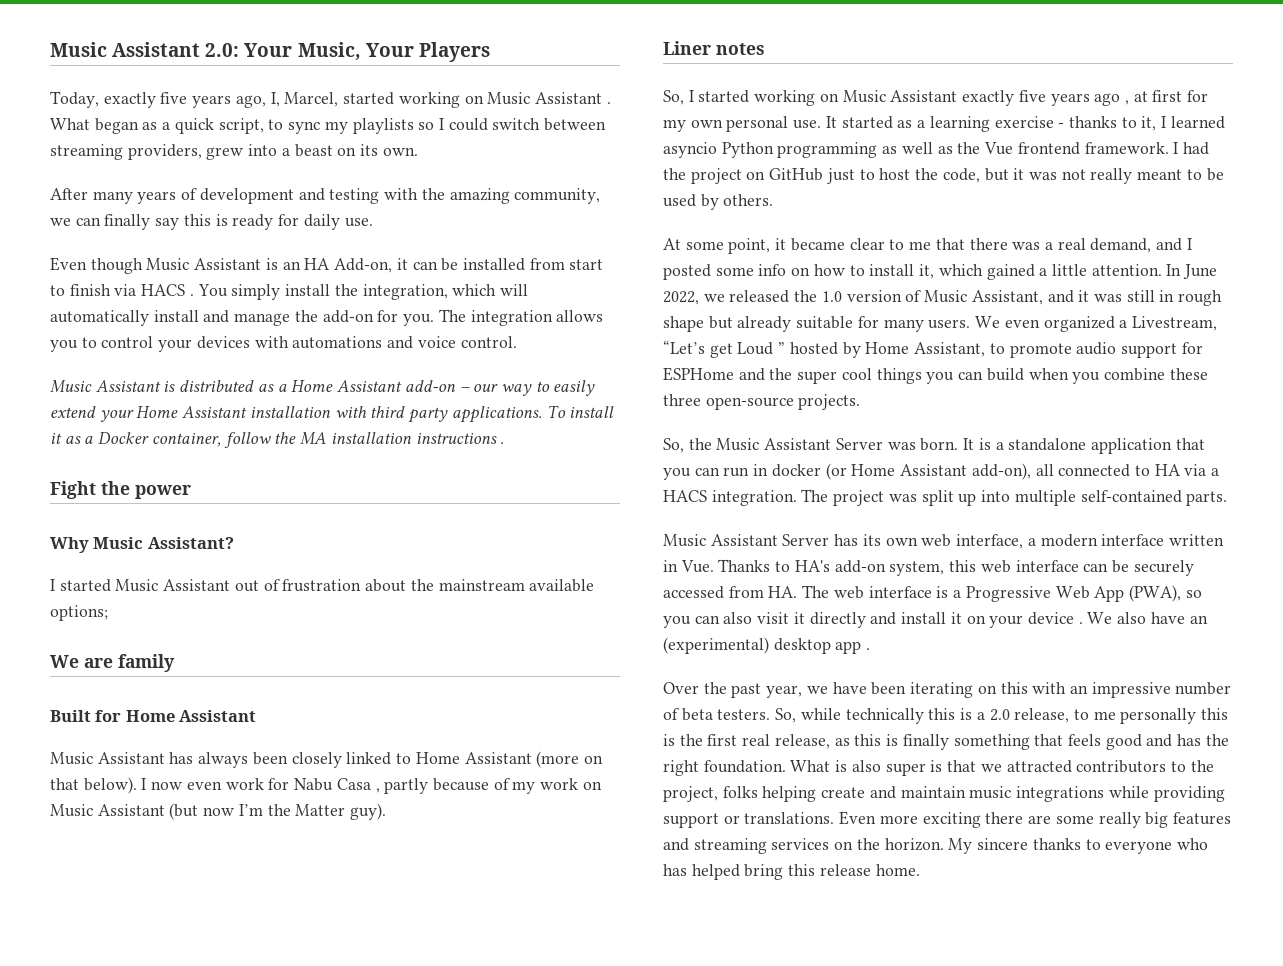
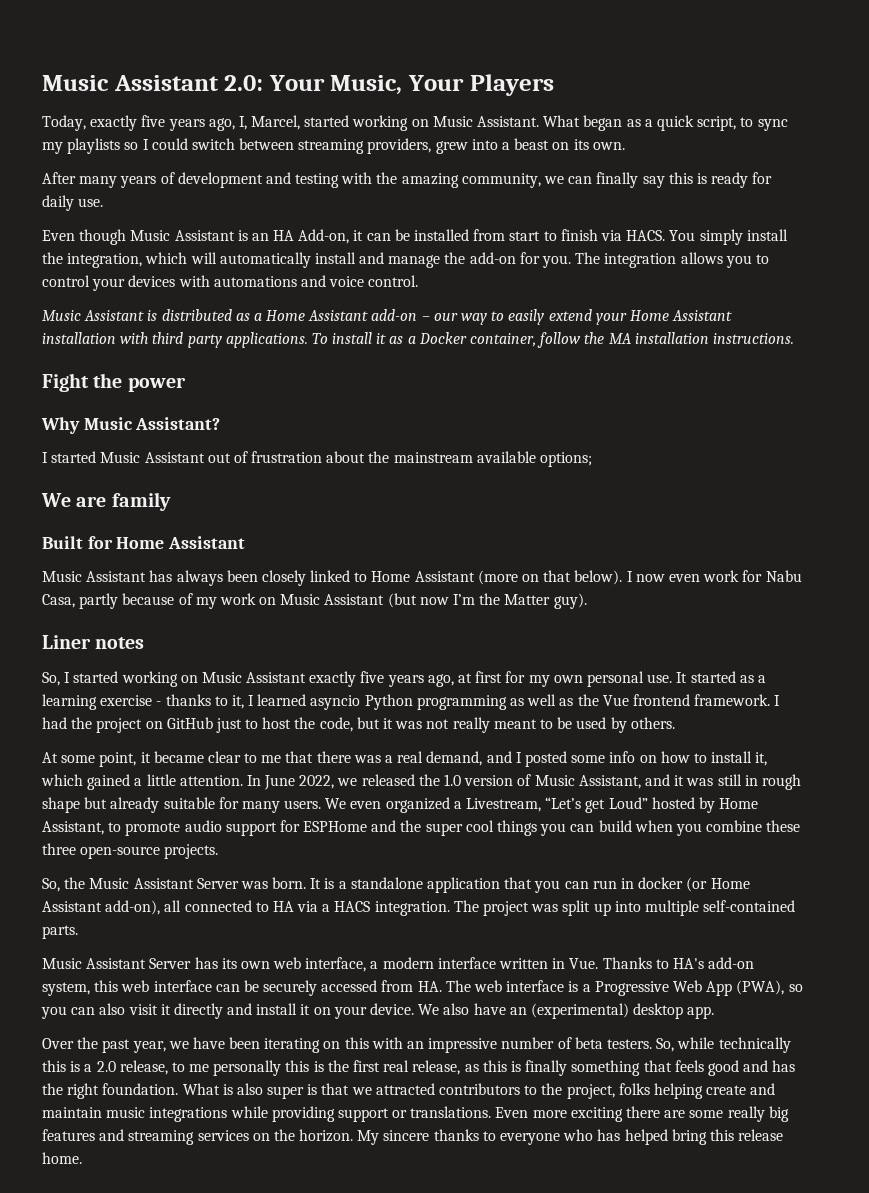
[534,92,611,104] Assistant . -> [477,116,540,127] Assistant.
[141,284,194,296] HACS . -> [626,230,666,241] HACS.
[415,433,505,444] instructions . -> [712,333,794,344] instructions.
[336,778,380,793] Casa , -> [42,594,75,608] Casa,
[1094,93,1129,106] ago , -> [427,674,454,687] ago,
[737,342,786,355] Loud ” -> [608,797,648,809] Loud”
[1027,612,1083,625] device . -> [370,1003,415,1015] device.
[835,641,871,654] app . -> [687,1006,715,1019] app.

